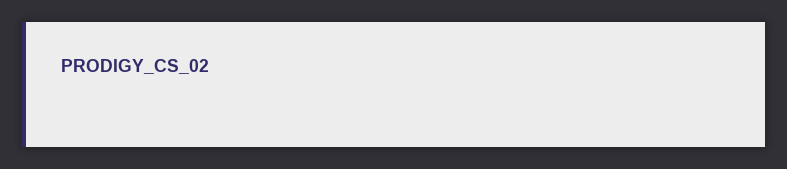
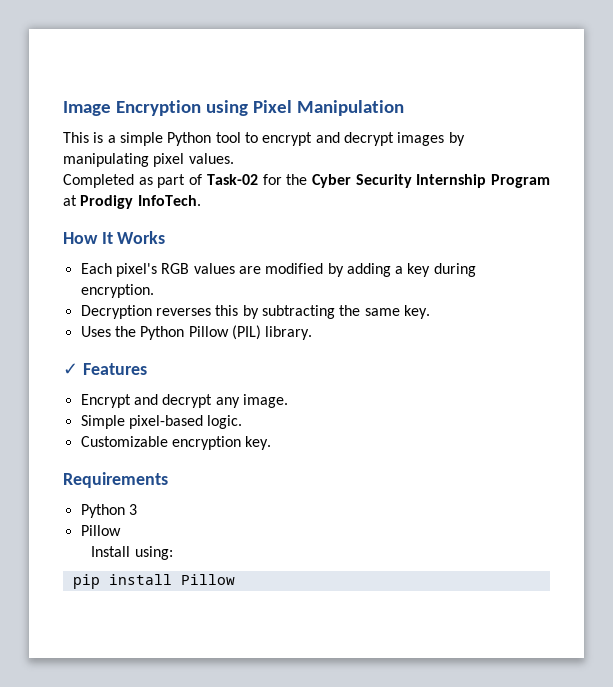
[61,59,209,74] PRODIGY_CS_02 -> [63,100,404,116] [63,132,465,146] [63,153,234,167] [63,174,550,188] [63,195,201,209] [63,231,166,244] [80,263,476,277] [80,284,154,298] [80,305,430,319] [80,325,313,340] [63,363,147,375] [80,394,288,408] [80,415,243,429] [80,436,272,450] [63,472,168,488] [80,504,137,518] [80,525,121,536] [91,546,173,560] [72,574,235,589] Image Encryption using Pixel Manipulation // This is a simple Python tool to encrypt and decrypt images by manipulating pixel values. // Completed as part of Task-02 for the Cyber Security Internship Program at Prodigy InfoTech. // How It Works // Each pixel's RGB values are modified by adding a key during encryption. // Decryption reverses this by subtracting the same key. // Uses the Python Pillow (PIL) library. // ✓ Features // Encrypt and decrypt any image. // Simple pixel-based logic. // Customizable encryption key. // Requirements // Python 3 // Pillow // Install using: // pip install Pillow

